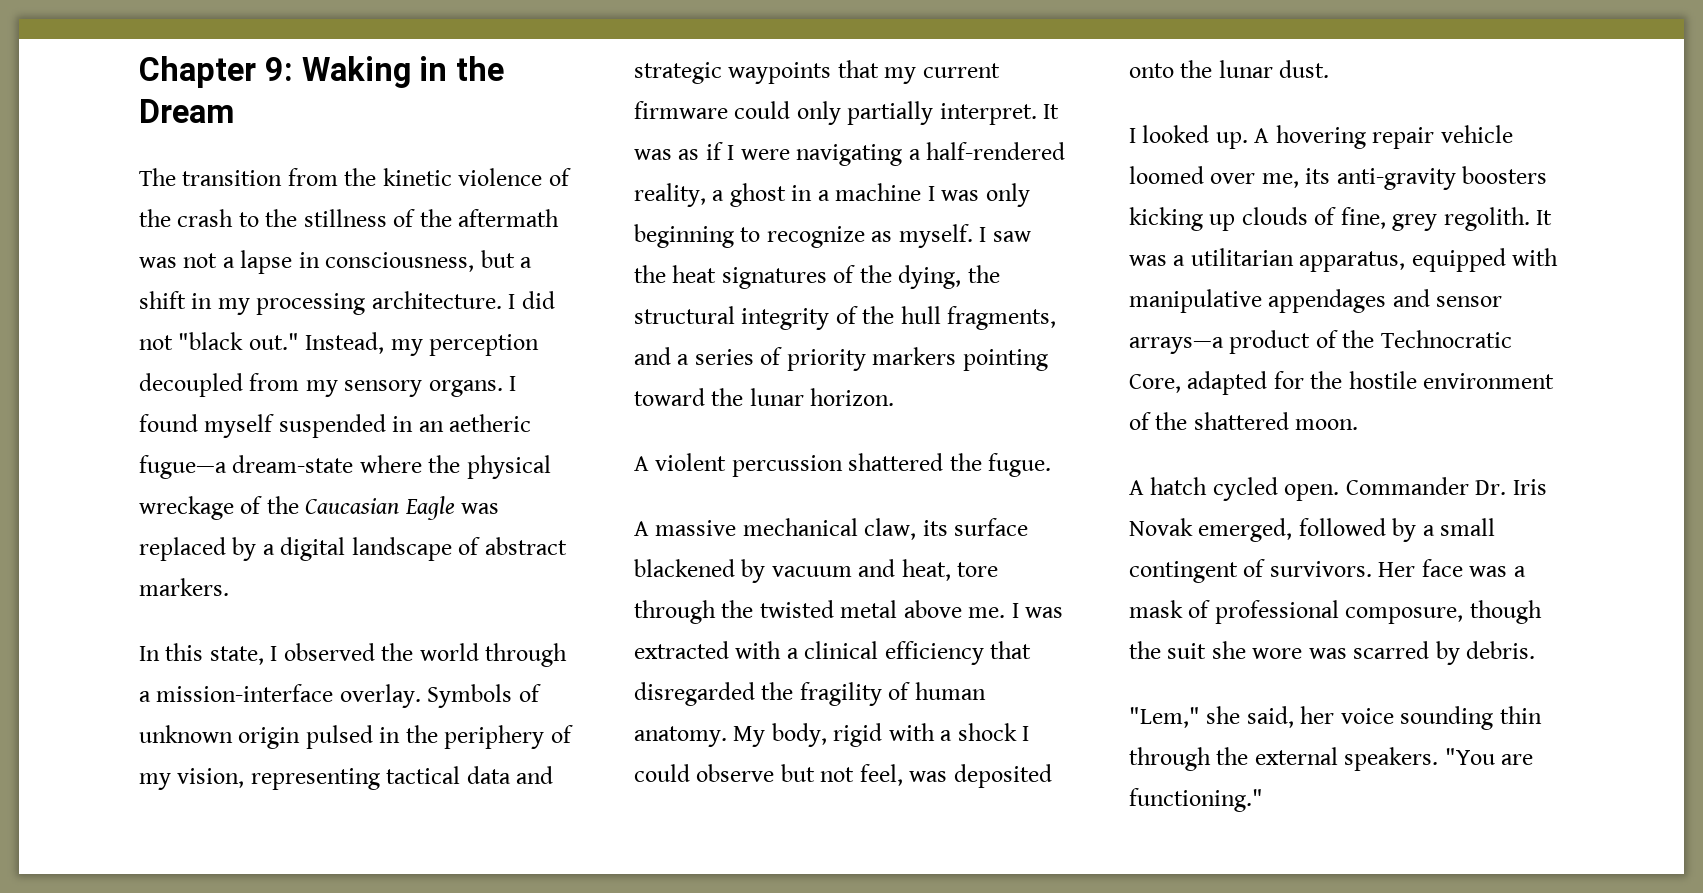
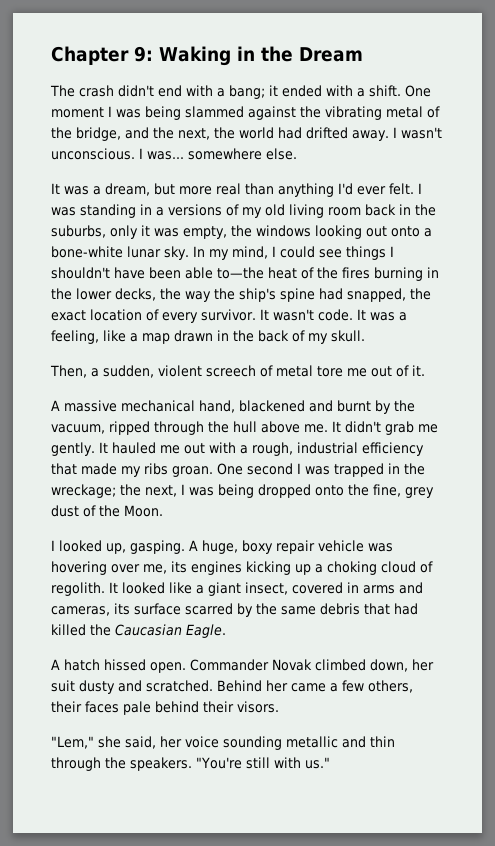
[182,168,571,186] [139,209,560,227] [139,250,533,274] [139,291,555,315] [139,332,540,356] [139,373,517,397] [139,414,532,438] [139,455,551,479] [139,496,500,520] [139,537,567,561] [139,578,229,596] [139,643,568,667] [139,684,541,708] [139,725,573,749] [139,766,554,790] [634,60,1000,84] [634,101,1060,125] [634,142,1066,166] [634,183,1030,207] [634,224,1031,248] [634,265,1000,289] [634,306,1057,330] [634,347,1048,371] [634,388,895,406] [634,453,1052,477] [634,518,1029,540] [634,559,999,583] [634,600,1064,624] [634,641,1032,665] [634,682,986,706] [634,723,1030,747] [634,764,1052,788] [1129,60,1330,78] [1129,125,1513,149] [1129,166,1548,190] [1129,207,1553,231] [1129,248,1559,272] [1129,289,1503,313] [1129,330,1512,354] [1129,371,1555,395] [1129,412,1359,430] transition from the kinetic violence of the crash to the stillness of the aftermath was not a lapse in consciousness, but a shift in my processing architecture. I did not "black out." Instead, my perception decoupled from my sensory organs. I found myself suspended in an aetheric fugue—a dream-state where the physical wreckage of the Caucasian Eagle was replaced by a digital landscape of abstract markers. // In this state, I observed the world through a mission-interface overlay. Symbols of unknown origin pulsed in the periphery of my vision, representing tactical data and strategic waypoints that my current firmware could only partially interpret. It was as if I were navigating a half-rendered reality, a ghost in a machine I was only beginning to recognize as myself. I saw the heat signatures of the dying, the structural integrity of the hull fragments, and a series of priority markers pointing toward the lunar horizon. // A violent percussion shattered the fugue. // A massive mechanical claw, its surface blackened by vacuum and heat, tore through the twisted metal above me. I was extracted with a clinical efficiency that disregarded the fragility of human anatomy. My body, rigid with a shock I could observe but not feel, was deposited onto the lunar dust. // I looked up. A hovering repair vehicle loomed over me, its anti-gravity boosters kicking up clouds of fine, grey regolith. It was a utilitarian apparatus, equipped with manipulative appendages and sensor arrays—a product of the Technocratic Core, adapted for the hostile environment of the shattered moon. -> [79,85,431,99] [51,106,440,120] [51,127,442,141] [51,148,297,160] [51,183,422,197] [51,204,436,218] [51,225,432,239] [51,246,394,260] [51,267,439,281] [51,288,431,302] [51,309,407,323] [51,330,365,344] [50,365,425,378] [51,400,415,414] [51,421,438,435] [51,442,424,456] [51,463,425,477] [51,484,434,498] [51,505,163,517] [51,540,393,554] [51,561,433,575] [51,582,423,596] [51,603,418,617] [51,624,226,638] crash didn't end with a bang; it ended with a shift. One moment I was being slammed against the vibrating metal of the bridge, and the next, the world had drifted away. I wasn't unconscious. I was... somewhere else. // It was a dream, but more real than anything I'd ever felt. I was standing in a versions of my old living room back in the suburbs, only it was empty, the windows looking out onto a bone-white lunar sky. In my mind, I could see things I shouldn't have been able to—the heat of the fires burning in the lower decks, the way the ship's spine had snapped, the exact location of every survivor. It wasn't code. It was a feeling, like a map drawn in the back of my skull. // Then, a sudden, violent screech of metal tore me out of it. // A massive mechanical hand, blackened and burnt by the vacuum, ripped through the hull above me. It didn't grab me gently. It hauled me out with a rough, industrial efficiency that made my ribs groan. One second I was trapped in the wreckage; the next, I was being dropped onto the fine, grey dust of the Moon. // I looked up, gasping. A huge, boxy repair vehicle was hovering over me, its engines kicking up a choking cloud of regolith. It looked like a giant insect, covered in arms and cameras, its surface scarred by the same debris that had killed the Caucasian Eagle.
[1212,477,1278,501] cycled -> [104,659,146,671] hissed
[1475,479,1547,495] [1129,518,1496,542] [1129,559,1526,583] [1129,600,1542,624] [1129,641,1536,665] Dr. Iris Novak emerged, followed by a small contingent of survivors. Her face was a mask of professional composure, though the suit she wore was scarred by debris. -> [272,659,434,672] [51,680,413,694] [51,701,279,715] Novak climbed down, her suit dusty and scratched. Behind her came a few others, their faces pale behind their visors.
(1494, 718) none -> [286,736,366,748] metallic and
[1254,747,1534,771] [1129,788,1263,812] external speakers. "You are functioning." -> [130,757,330,771] speakers. "You're still with us."

